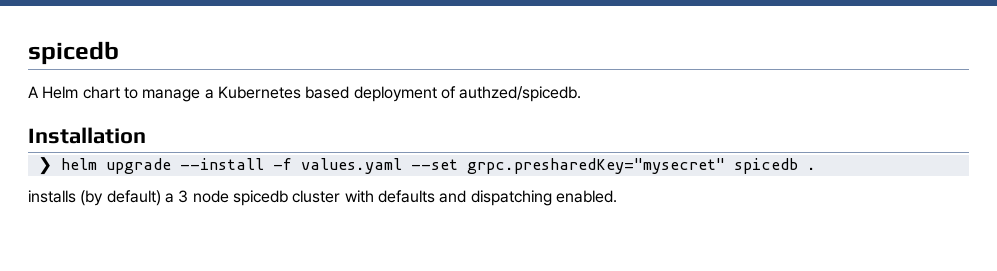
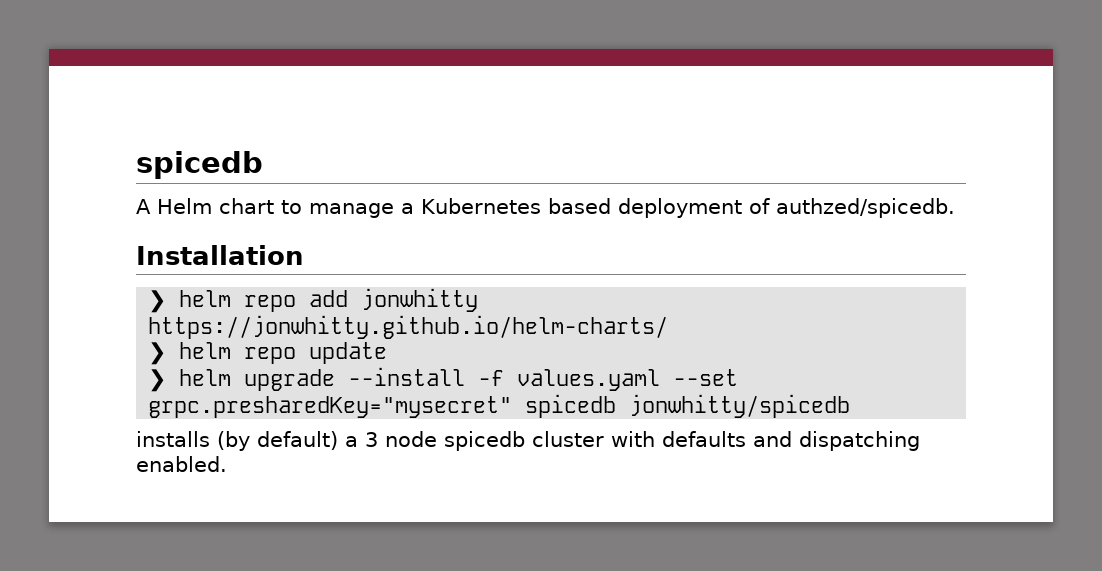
(146, 135) none -> [148,288,479,313] [148,315,669,339] [148,342,388,365] // ❯ helm repo add jonwhitty https://jonwhitty.github.io/helm-charts/ // ❯ helm repo update
[806,167,816,170] . -> [629,394,851,418] jonwhitty/spicedb

